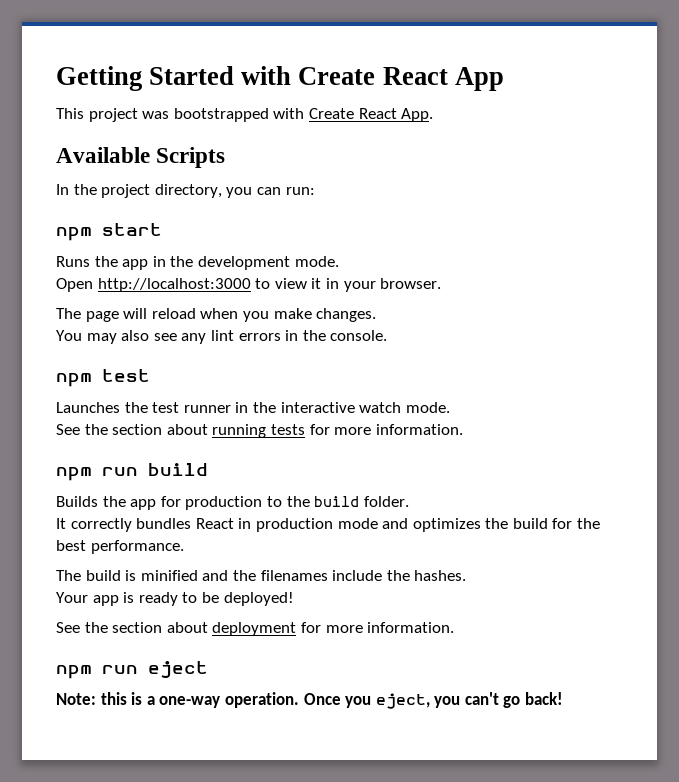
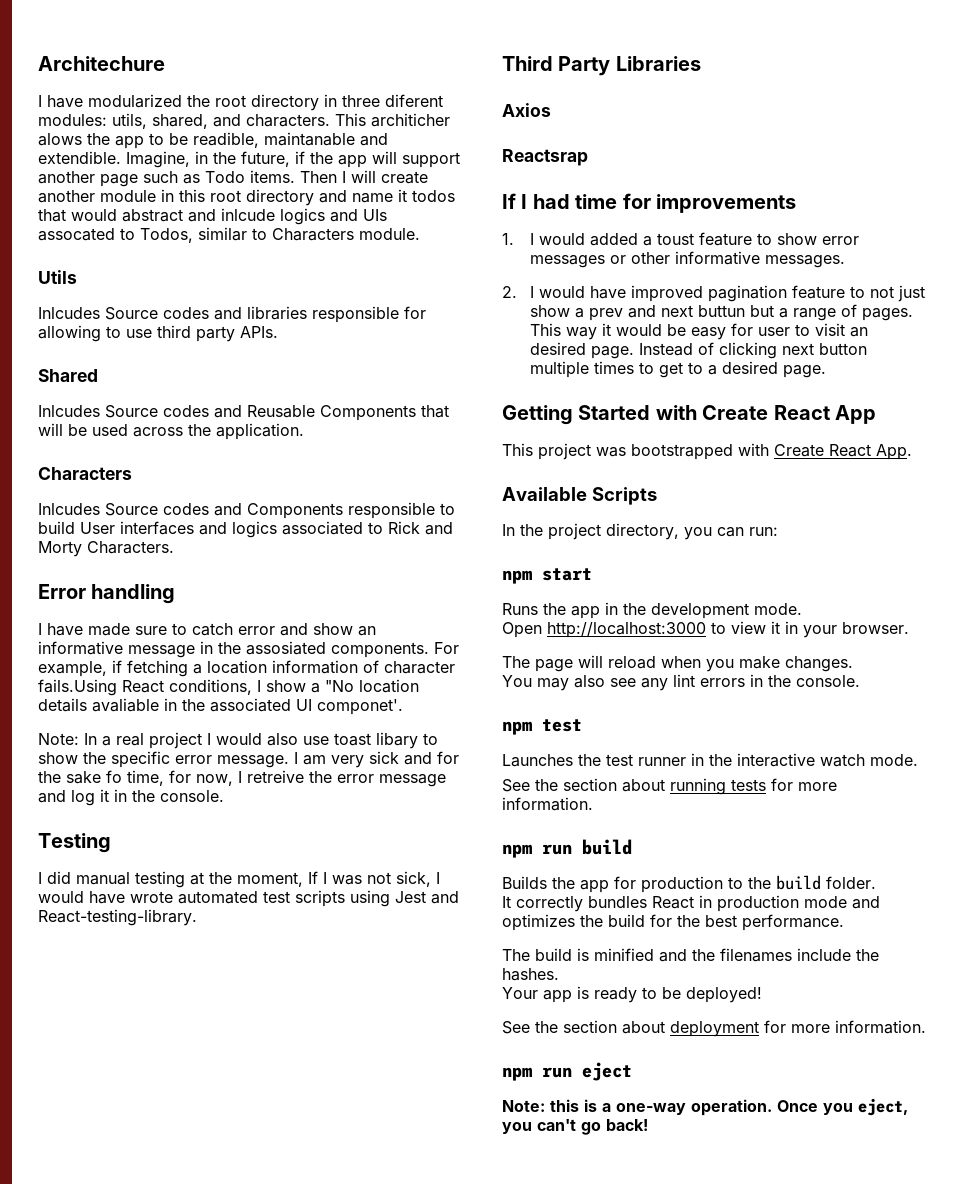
(56, 78) none -> [38,56,165,71] [38,94,443,111] [38,113,450,129] [38,132,388,149] [38,151,460,168] [38,170,428,187] [38,189,455,206] [38,208,387,225] [38,227,420,243] [38,270,77,284] [38,306,426,323] [38,325,278,342] [38,369,98,382] [38,405,449,421] [38,423,304,440] [38,467,132,480] [38,502,455,519] [38,521,453,538] [38,541,174,557] [38,584,176,604] [38,623,376,636] [38,641,459,658] [38,660,455,677] [38,679,419,696] [38,698,403,715] [38,732,438,749] [38,751,459,768] [38,770,446,787] [38,789,224,806] [38,833,111,853] [38,871,440,888] [38,890,459,907] [38,909,197,926] [502,56,701,76] [502,103,551,117] [502,149,588,166] [502,193,796,213] [502,232,859,246] [529,251,845,268] [502,285,925,302] [529,304,913,321] [529,323,868,340] [529,342,867,359] [529,361,826,378] Architechure // I have modularized the root directory in three diferent modules: utils, shared, and characters. This architicher alows the app to be readible, maintanable and extendible. Imagine, in the future, if the app will support another page such as Todo items. Then I will create another module in this root directory and name it todos that would abstract and inlcude logics and UIs assocated to Todos, similar to Characters module. // Utils // Inlcudes Source codes and libraries responsible for allowing to use third party APIs. // Shared // Inlcudes Source codes and Reusable Components that will be used across the application. // Characters // Inlcudes Source codes and Components responsible to build User interfaces and logics associated to Rick and Morty Characters. // Error handling // I have made sure to catch error and show an informative message in the assosiated components. For example, if fetching a location information of character fails.Using React conditions, I show a "No location details avaliable in the associated UI componet'. // Note: In a real project I would also use toast libary to show the specific error message. I am very sick and for the sake fo time, for now, I retreive the error message and log it in the console. // Testing // I did manual testing at the moment, If I was not sick, I would have wrote automated test scripts using Jest and React-testing-library. // Third Party Libraries // Axios // Reactsrap // If I had time for improvements // 1. I would added a toust feature to show error messages or other informative messages. // 2. I would have improved pagination feature to not just show a prev and next buttun but a range of pages. This way it would be easy for user to visit an desired page. Instead of clicking next button multiple times to get to a desired page. //

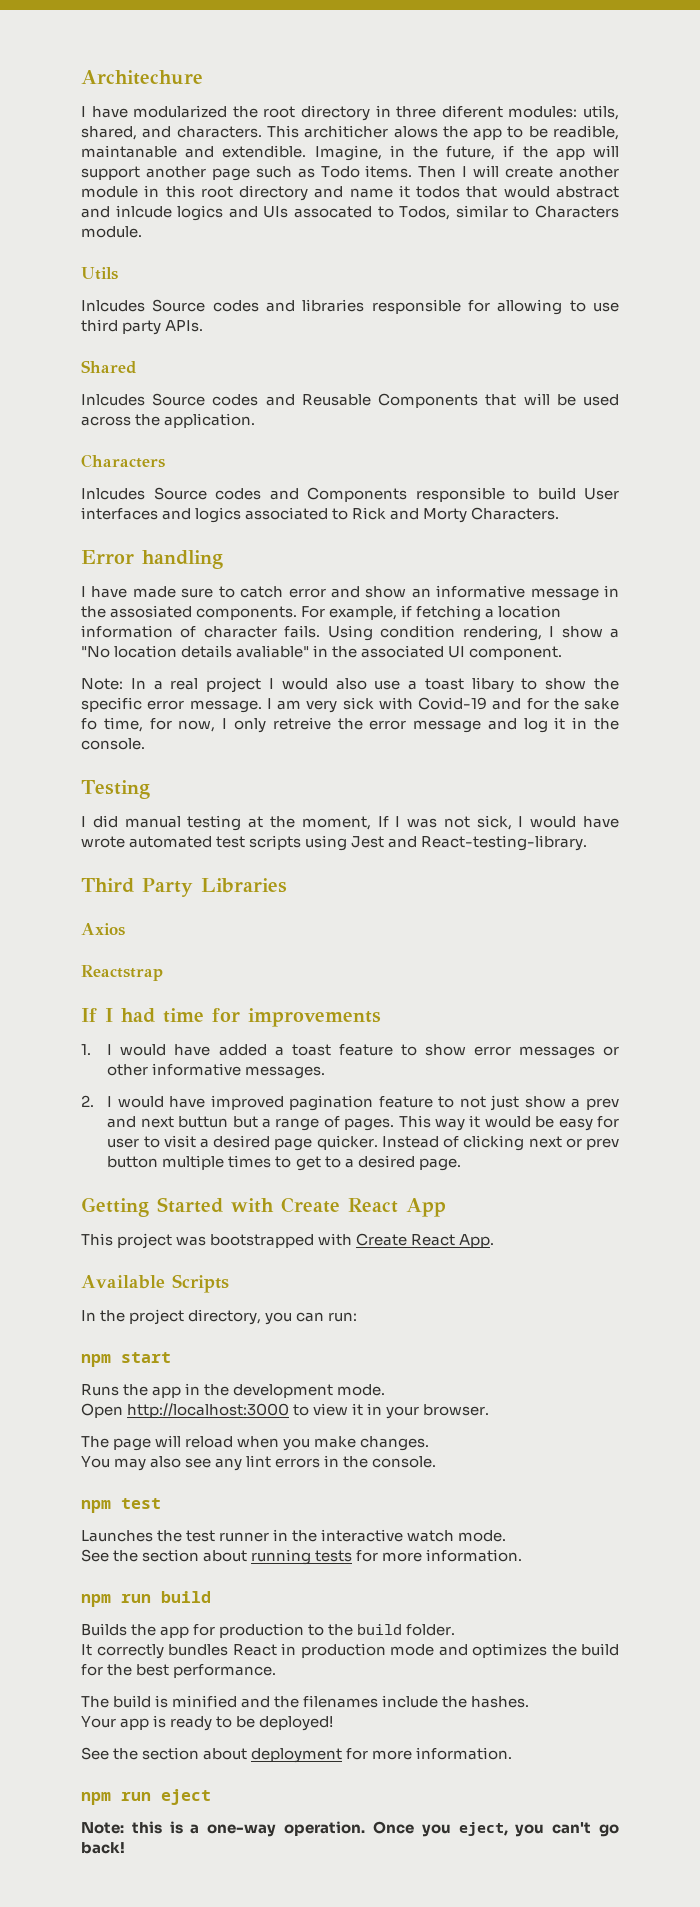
[38,679,252,696] fails.Using React conditions, -> [284,625,542,641] fails. Using condition rendering,
[92,698,159,712] avaliable -> [236,645,310,658] avaliable"
[317,699,403,715] componet'. -> [469,646,563,660] component.
(329, 740) none -> [408,680,418,690] a
(399, 757) none -> [378,697,487,710] with Covid-19
(242, 777) none -> [233,718,266,733] only
[502,149,588,166] Reactsrap -> [81,965,163,981] Reactstrap
(585, 239) none -> [174,1044,211,1056] have
[656,233,694,245] toust -> [291,1044,331,1056] toast
[849,327,868,337] [529,342,634,359] an desired page. -> [199,1135,378,1151] a desired page quicker.
(814, 349) none -> [565,1138,619,1150] or prev

